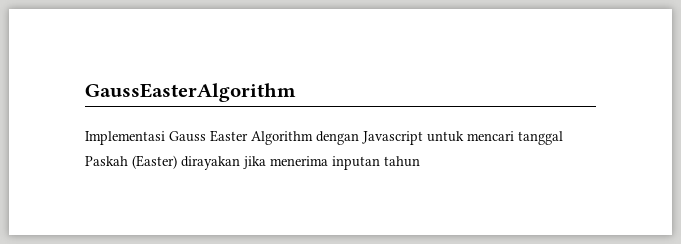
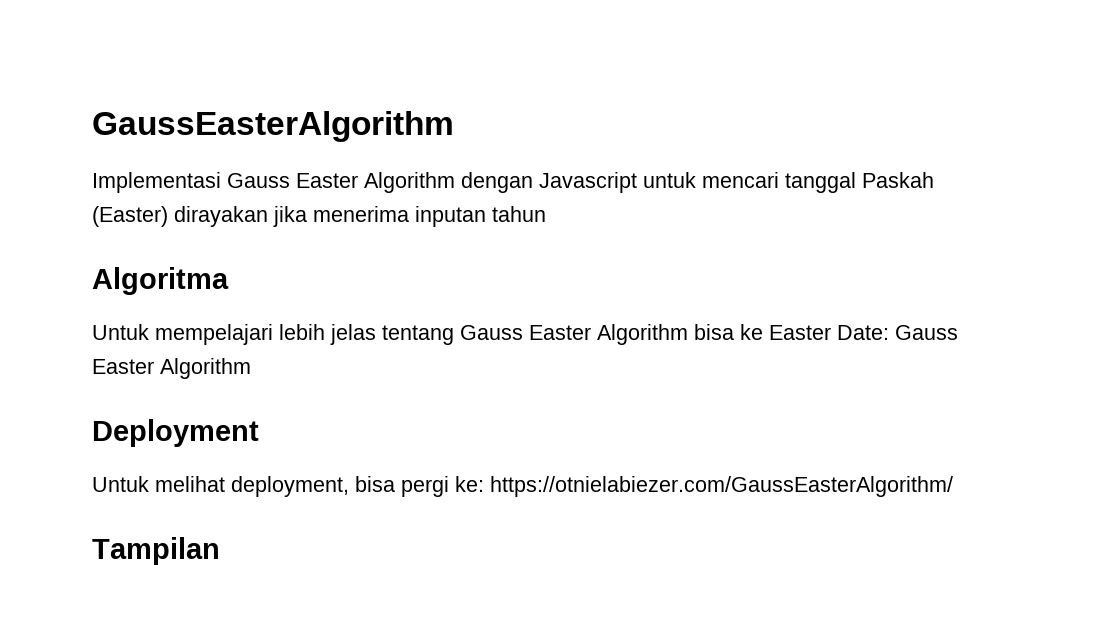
(420, 161) none -> [92,267,229,295] [92,324,958,345] [92,358,251,379] [92,419,259,447] [92,476,953,497] [92,537,220,565] // Algoritma // Untuk mempelajari lebih jelas tentang Gauss Easter Algorithm bisa ke Easter Date: Gauss Easter Algorithm // Deployment // Untuk melihat deployment, bisa pergi ke: https://otnielabiezer.com/GaussEasterAlgorithm/ // Tampilan

